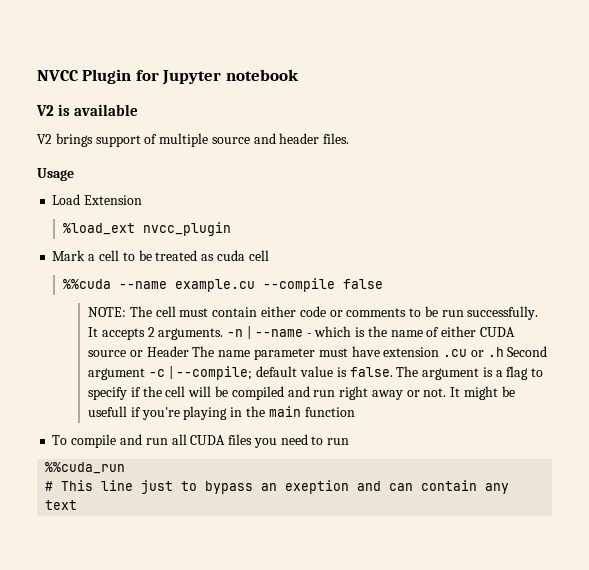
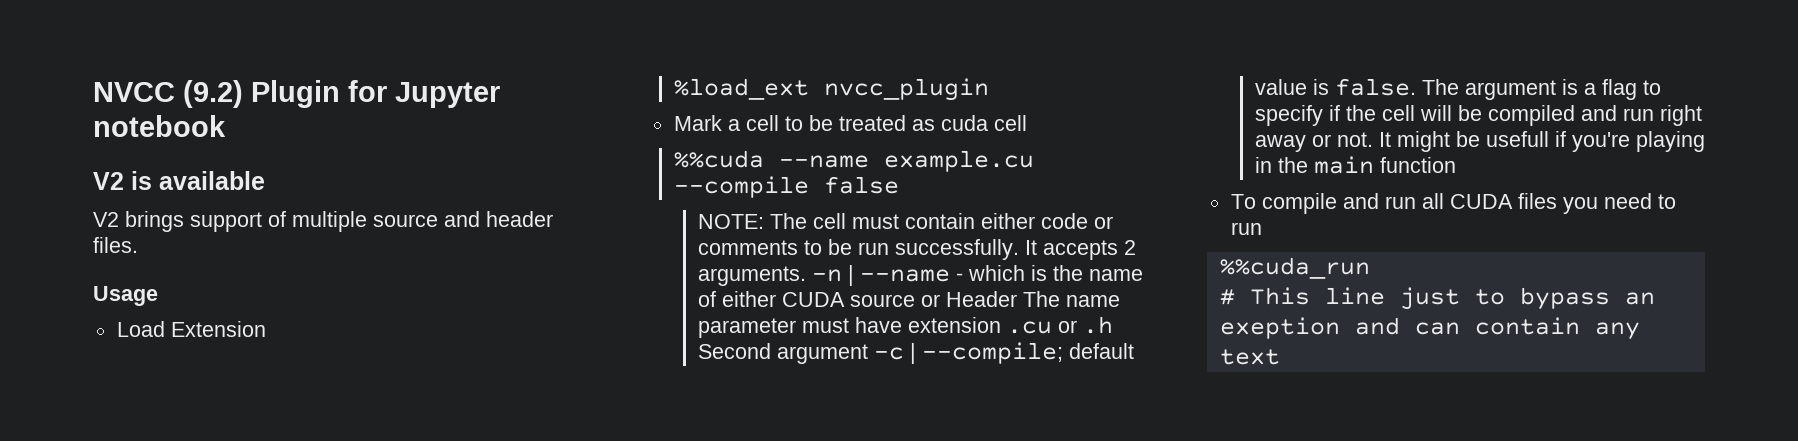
(79, 75) none -> [183,80,243,108] (9.2)

